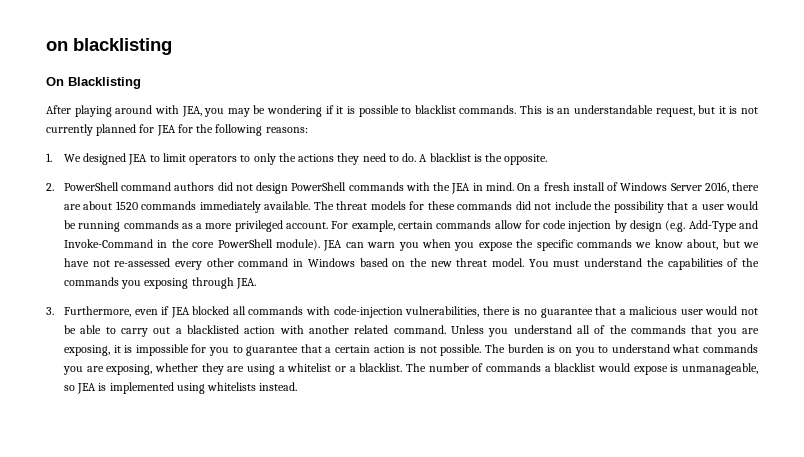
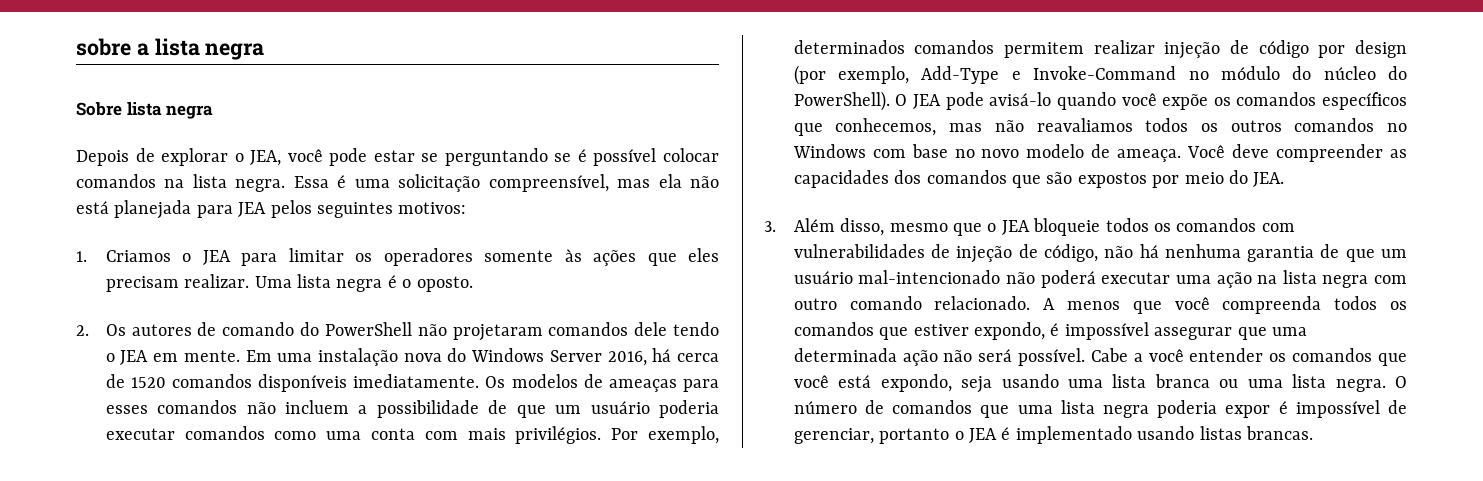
[46,38,172,55] [46,77,141,89] [46,105,758,117] [46,124,308,136] [46,153,548,165] [46,182,759,194] [63,201,758,213] [63,220,758,232] [63,239,759,251] [63,258,760,270] [63,277,256,289] [46,306,759,318] [63,325,760,337] [63,344,758,356] [62,363,758,375] [63,382,298,394] on blacklisting // On Blacklisting // After playing around with JEA, you may be wondering if it is possible to blacklist commands. This is an understandable request, but it is not currently planned for JEA for the following reasons: // 1. We designed JEA to limit operators to only the actions they need to do. A blacklist is the opposite. // 2. PowerShell command authors did not design PowerShell commands with the JEA in mind. On a fresh install of Windows Server 2016, there are about 1520 commands immediately available. The threat models for these commands did not include the possibility that a user would be running commands as a more privileged account. For example, certain commands allow for code injection by design (e.g. Add-Type and Invoke-Command in the core PowerShell module). JEA can warn you when you expose the specific commands we know about, but we have not re-assessed every other command in Windows based on the new threat model. You must understand the capabilities of the commands you exposing through JEA. // 3. Furthermore, even if JEA blocked all commands with code-injection vulnerabilities, there is no guarantee that a malicious user would not be able to carry out a blacklisted action with another related command. Unless you understand all of the commands that you are exposing, it is impossible for you to guarantee that a certain action is not possible. The burden is on you to understand what commands you are exposing, whether they are using a whitelist or a blacklist. The number of commands a blacklist would expose is unmanageable, so JEA is implemented using whitelists instead. -> [76,38,265,60] [76,102,214,119] [76,148,720,166] [76,174,720,192] [76,200,467,219] [76,248,720,266] [105,274,473,292] [76,322,719,341] [105,348,719,366] [105,374,719,392] [105,400,720,418] [105,426,719,444] [793,40,1407,59] [793,65,1407,85] [793,91,1407,111] [793,118,1407,136] [792,144,1407,162] [793,170,1285,188] [764,218,1295,236] [793,244,1407,263] [793,270,1407,288] [793,296,1407,314] [793,322,1307,340] [793,348,1408,366] [793,374,1408,393] [793,400,1407,418] [793,426,1313,444] sobre a lista negra // Sobre lista negra // Depois de explorar o JEA, você pode estar se perguntando se é possível colocar comandos na lista negra. Essa é uma solicitação compreensível, mas ela não está planejada para JEA pelos seguintes motivos: // 1. Criamos o JEA para limitar os operadores somente às ações que eles precisam realizar. Uma lista negra é o oposto. // 2. Os autores de comando do PowerShell não projetaram comandos dele tendo o JEA em mente. Em uma instalação nova do Windows Server 2016, há cerca de 1520 comandos disponíveis imediatamente. Os modelos de ameaças para esses comandos não incluem a possibilidade de que um usuário poderia executar comandos como uma conta com mais privilégios. Por exemplo, determinados comandos permitem realizar injeção de código por design (por exemplo, Add-Type e Invoke-Command no módulo do núcleo do PowerShell). O JEA pode avisá-lo quando você expõe os comandos específicos que conhecemos, mas não reavaliamos todos os outros comandos no Windows com base no novo modelo de ameaça. Você deve compreender as capacidades dos comandos que são expostos por meio do JEA. // 3. Além disso, mesmo que o JEA bloqueie todos os comandos com vulnerabilidades de injeção de código, não há nenhuma garantia de que um usuário mal-intencionado não poderá executar uma ação na lista negra com outro comando relacionado. A menos que você compreenda todos os comandos que estiver expondo, é impossível assegurar que uma determinada ação não será possível. Cabe a você entender os comandos que você está expondo, seja usando uma lista branca ou uma lista negra. O número de comandos que uma lista negra poderia expor é impossível de gerenciar, portanto o JEA é implementado usando listas brancas.

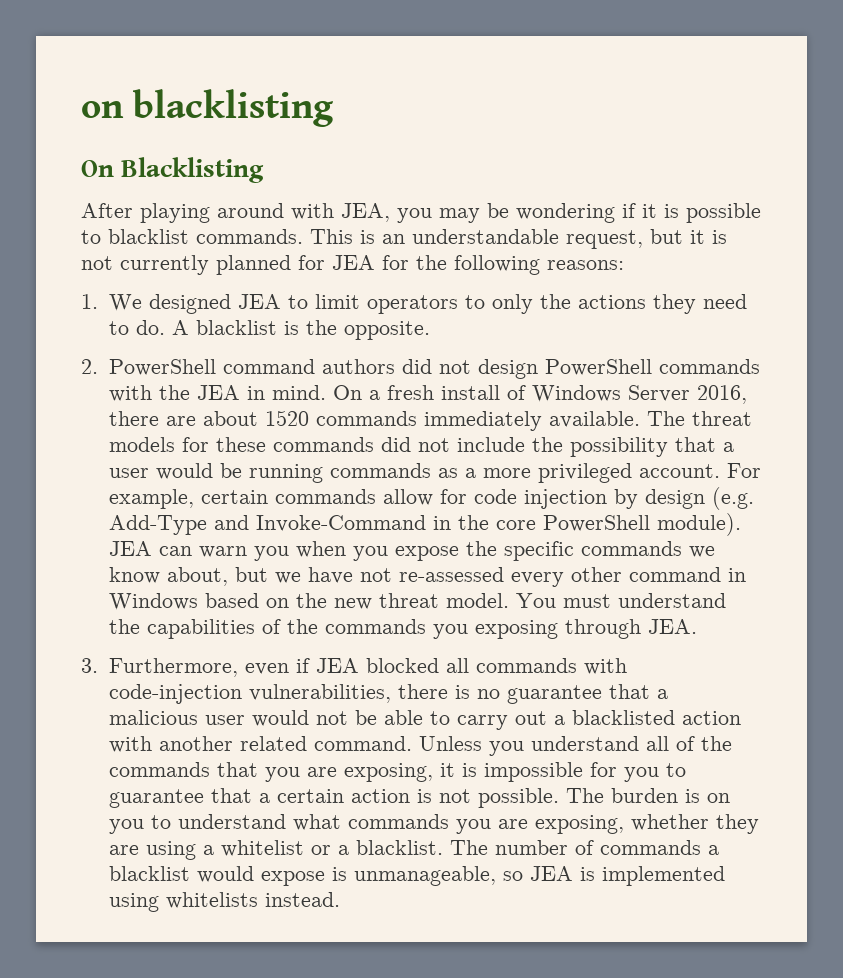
[76,38,265,60] [76,102,214,119] [76,148,720,166] [76,174,720,192] [76,200,467,219] [76,248,720,266] [105,274,473,292] [76,322,719,341] [105,348,719,366] [105,374,719,392] [105,400,720,418] [105,426,719,444] [793,40,1407,59] [793,65,1407,85] [793,91,1407,111] [793,118,1407,136] [792,144,1407,162] [793,170,1285,188] [764,218,1295,236] [793,244,1407,263] [793,270,1407,288] [793,296,1407,314] [793,322,1307,340] [793,348,1408,366] [793,374,1408,393] [793,400,1407,418] [793,426,1313,444] sobre a lista negra // Sobre lista negra // Depois de explorar o JEA, você pode estar se perguntando se é possível colocar comandos na lista negra. Essa é uma solicitação compreensível, mas ela não está planejada para JEA pelos seguintes motivos: // 1. Criamos o JEA para limitar os operadores somente às ações que eles precisam realizar. Uma lista negra é o oposto. // 2. Os autores de comando do PowerShell não projetaram comandos dele tendo o JEA em mente. Em uma instalação nova do Windows Server 2016, há cerca de 1520 comandos disponíveis imediatamente. Os modelos de ameaças para esses comandos não incluem a possibilidade de que um usuário poderia executar comandos como uma conta com mais privilégios. Por exemplo, determinados comandos permitem realizar injeção de código por design (por exemplo, Add-Type e Invoke-Command no módulo do núcleo do PowerShell). O JEA pode avisá-lo quando você expõe os comandos específicos que conhecemos, mas não reavaliamos todos os outros comandos no Windows com base no novo modelo de ameaça. Você deve compreender as capacidades dos comandos que são expostos por meio do JEA. // 3. Além disso, mesmo que o JEA bloqueie todos os comandos com vulnerabilidades de injeção de código, não há nenhuma garantia de que um usuário mal-intencionado não poderá executar uma ação na lista negra com outro comando relacionado. A menos que você compreenda todos os comandos que estiver expondo, é impossível assegurar que uma determinada ação não será possível. Cabe a você entender os comandos que você está expondo, seja usando uma lista branca ou uma lista negra. O número de comandos que uma lista negra poderia expor é impossível de gerenciar, portanto o JEA é implementado usando listas brancas. -> [81,89,335,127] [81,157,265,183] [81,203,761,223] [81,229,727,249] [81,255,624,275] [81,294,747,314] [108,320,430,340] [81,359,760,379] [108,385,747,404] [108,410,752,431] [108,437,734,457] [108,463,761,483] [108,487,754,510] [108,513,741,536] [108,541,715,561] [108,567,746,587] [108,593,726,610] [108,619,697,639] [81,658,627,677] [108,684,668,704] [108,710,741,730] [108,736,732,756] [108,762,686,782] [108,788,730,808] [108,814,759,834] [108,840,719,860] [108,866,725,886] [108,892,340,912] on blacklisting // On Blacklisting // After playing around with JEA, you may be wondering if it is possible to blacklist commands. This is an understandable request, but it is not currently planned for JEA for the following reasons: // 1. We designed JEA to limit operators to only the actions they need to do. A blacklist is the opposite. // 2. PowerShell command authors did not design PowerShell commands with the JEA in mind. On a fresh install of Windows Server 2016, there are about 1520 commands immediately available. The threat models for these commands did not include the possibility that a user would be running commands as a more privileged account. For example, certain commands allow for code injection by design (e.g. Add-Type and Invoke-Command in the core PowerShell module). JEA can warn you when you expose the specific commands we know about, but we have not re-assessed every other command in Windows based on the new threat model. You must understand the capabilities of the commands you exposing through JEA. // 3. Furthermore, even if JEA blocked all commands with code-injection vulnerabilities, there is no guarantee that a malicious user would not be able to carry out a blacklisted action with another related command. Unless you understand all of the commands that you are exposing, it is impossible for you to guarantee that a certain action is not possible. The burden is on you to understand what commands you are exposing, whether they are using a whitelist or a blacklist. The number of commands a blacklist would expose is unmanageable, so JEA is implemented using whitelists instead.

